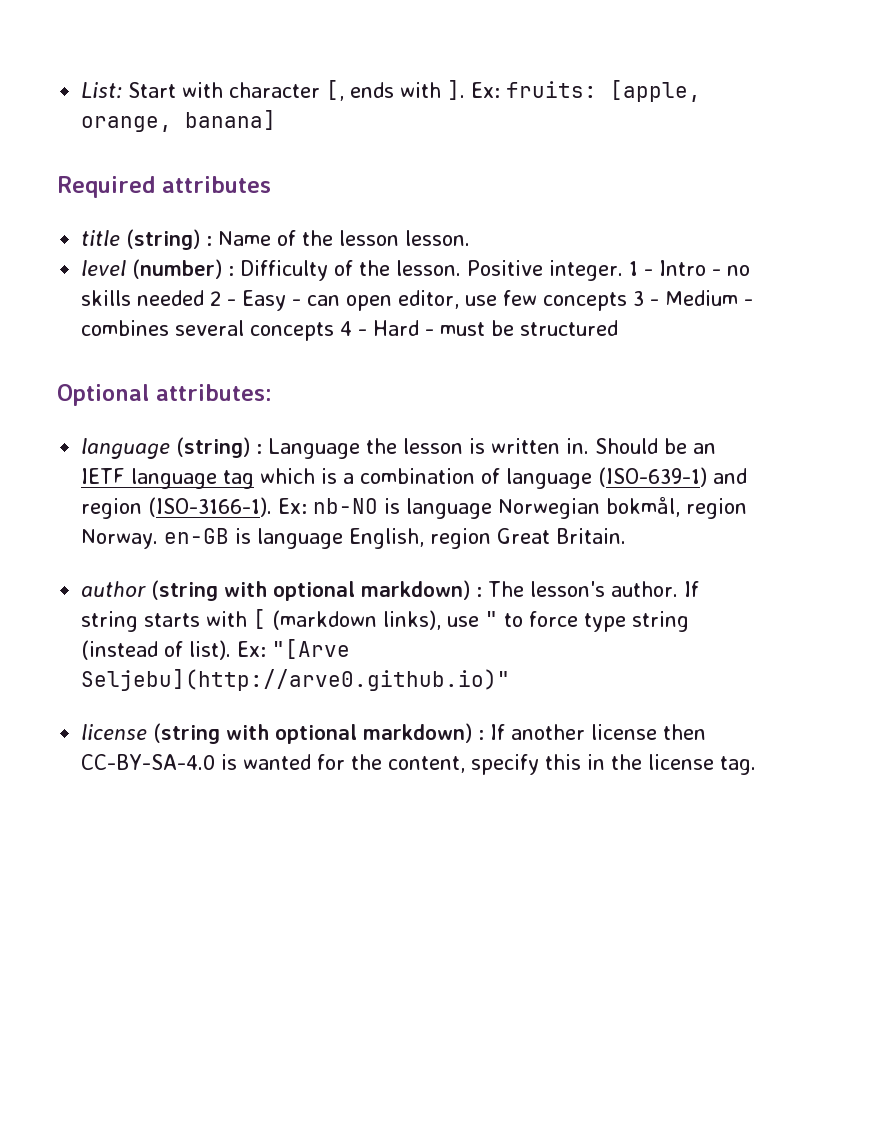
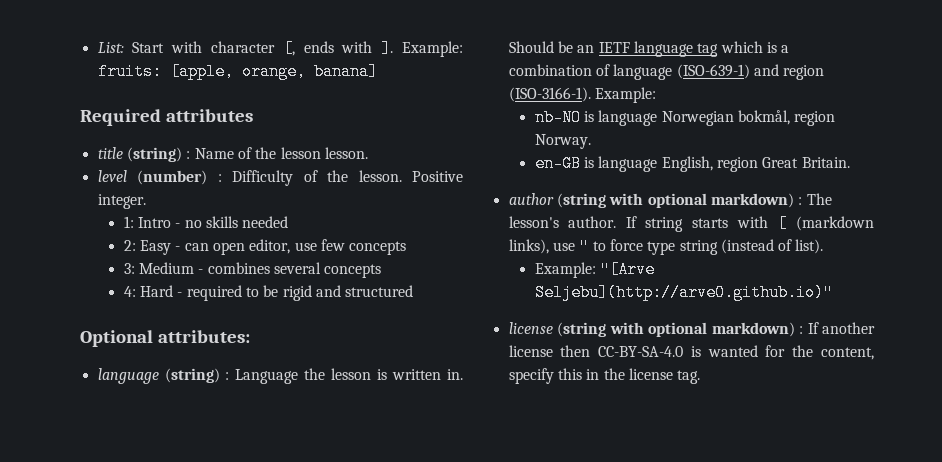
[471,82,501,98] Ex: -> [402,41,464,57] Example:
[629,261,654,276] 1 - -> [123,216,134,228] // 1:
[210,291,237,306] 2 - -> [123,240,136,251] // 2:
[633,291,660,306] 3 - -> [123,263,135,274] // 3:
[340,320,515,336] 4 - Hard - must be -> [123,285,341,301] // 4: Hard - required to be rigid and
[278,498,308,514] Ex: -> [594,87,656,103] Example: //
(159, 539) none -> (591, 141) //
[237,641,267,657] Ex: -> [534,262,596,278] // Example:

